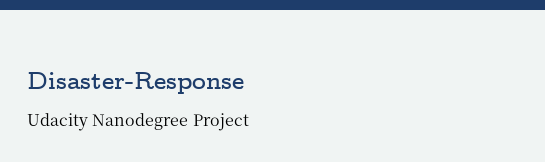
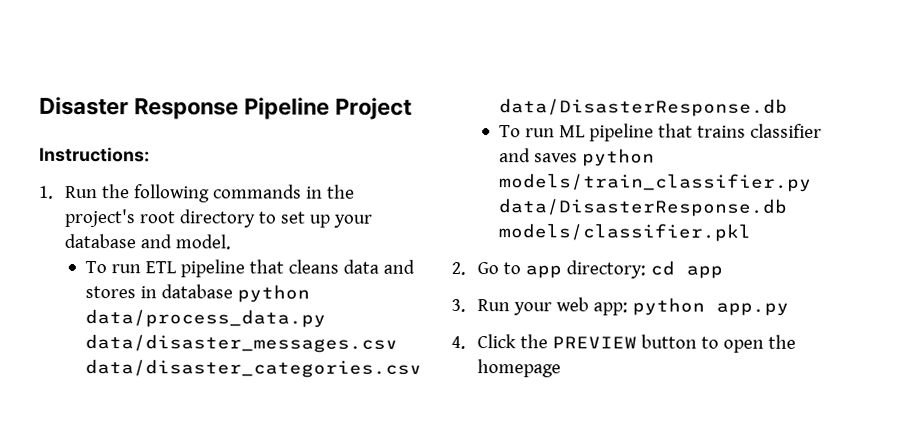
[27,72,244,94] [27,113,249,131] Disaster-Response // Udacity Nanodegree Project -> [39,96,413,120] [39,146,150,163] [39,184,356,203] [64,208,373,228] [64,233,232,250] [84,259,415,278] [84,284,310,303] [84,309,326,328] [84,334,398,353] [84,359,422,378] [498,98,788,117] [498,123,822,142] [498,148,655,167] [498,173,812,192] [497,198,788,217] [497,223,751,242] [451,260,724,279] [451,297,790,316] [451,334,797,353] [477,359,562,378] Disaster Response Pipeline Project // Instructions: // 1. Run the following commands in the project's root directory to set up your database and model. // To run ETL pipeline that cleans data and stores in database python data/process_data.py data/disaster_messages.csv data/disaster_categories.csv data/DisasterResponse.db // To run ML pipeline that trains classifier and saves python models/train_classifier.py data/DisasterResponse.db models/classifier.pkl // 2. Go to app directory: cd app // 3. Run your web app: python app.py // 4. Click the PREVIEW button to open the homepage

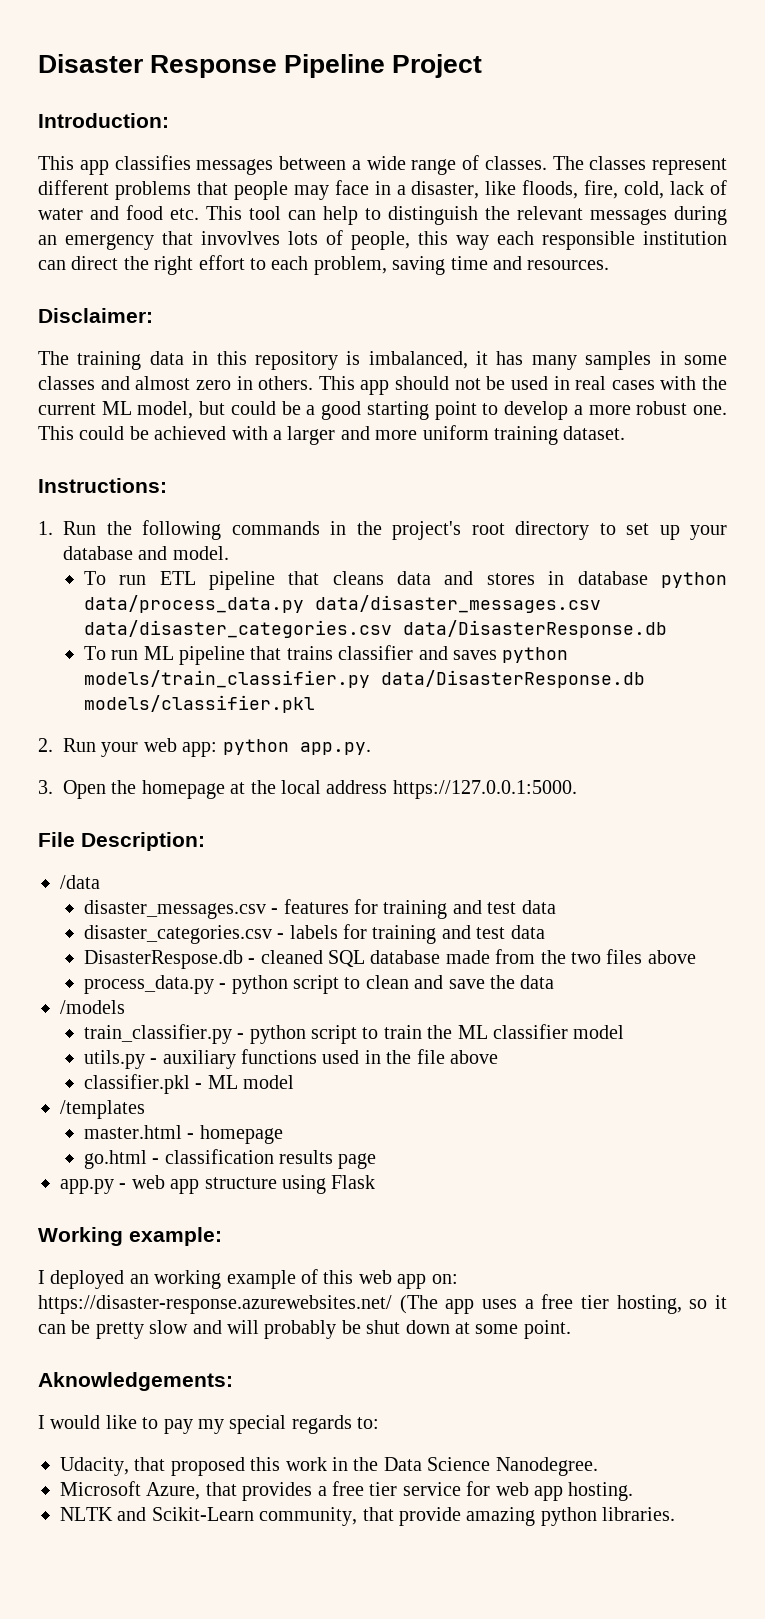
(413, 108) none -> [38,113,169,128] [38,155,727,175] [38,180,728,200] [38,205,727,225] [38,230,727,250] [38,255,610,275] [38,308,153,323] [38,351,727,370] [38,376,727,395] [38,401,728,420] [38,425,626,445] // Introduction: // This app classifies messages between a wide range of classes. The classes represent different problems that people may face in a disaster, like floods, fire, cold, lack of water and food etc. This tool can help to distinguish the relevant messages during an emergency that invovlves lots of people, this way each responsible institution can direct the right effort to each problem, saving time and resources. // Disclaimer: // The training data in this repository is imbalanced, it has many samples in some classes and almost zero in others. This app should not be used in real cases with the current ML model, but could be a good starting point to develop a more robust one. This could be achieved with a larger and more uniform training dataset.
[477,260,724,279] [451,298,466,313] Go to app directory: cd app // 3. -> (53, 745) none
[716,302,790,316] [451,334,797,353] [477,359,562,378] app.py // 4. Click the PREVIEW button to open the homepage -> [299,742,371,755] [38,780,577,799] [38,832,205,851] [60,875,100,889] [83,899,556,919] [83,924,545,944] [83,949,696,969] [83,975,555,994] [60,1000,125,1014] [83,1024,625,1044] [83,1049,498,1069] [83,1074,294,1094] [60,1100,145,1119] [83,1125,283,1144] [83,1149,377,1169] [60,1175,376,1194] [38,1227,222,1246] [38,1269,458,1289] [38,1294,727,1314] [38,1320,571,1339] [38,1372,233,1391] [38,1415,380,1434] [60,1457,598,1476] [60,1481,634,1501] [60,1507,676,1526] app.py. // 3. Open the homepage at the local address https://127.0.0.1:5000. // File Description: // /data // disaster_messages.csv - features for training and test data // disaster_categories.csv - labels for training and test data // DisasterRespose.db - cleaned SQL database made from the two files above // process_data.py - python script to clean and save the data // /models // train_classifier.py - python script to train the ML classifier model // utils.py - auxiliary functions used in the file above // classifier.pkl - ML model // /templates // master.html - homepage // go.html - classification results page // app.py - web app structure using Flask // Working example: // I deployed an working example of this web app on: https://disaster-response.azurewebsites.net/ (The app uses a free tier hosting, so it can be pretty slow and will probably be shut down at some point. // Aknowledgements: // I would like to pay my special regards to: // Udacity, that proposed this work in the Data Science Nanodegree. // Microsoft Azure, that provides a free tier service for web app hosting. // NLTK and Scikit-Learn community, that provide amazing python libraries.

